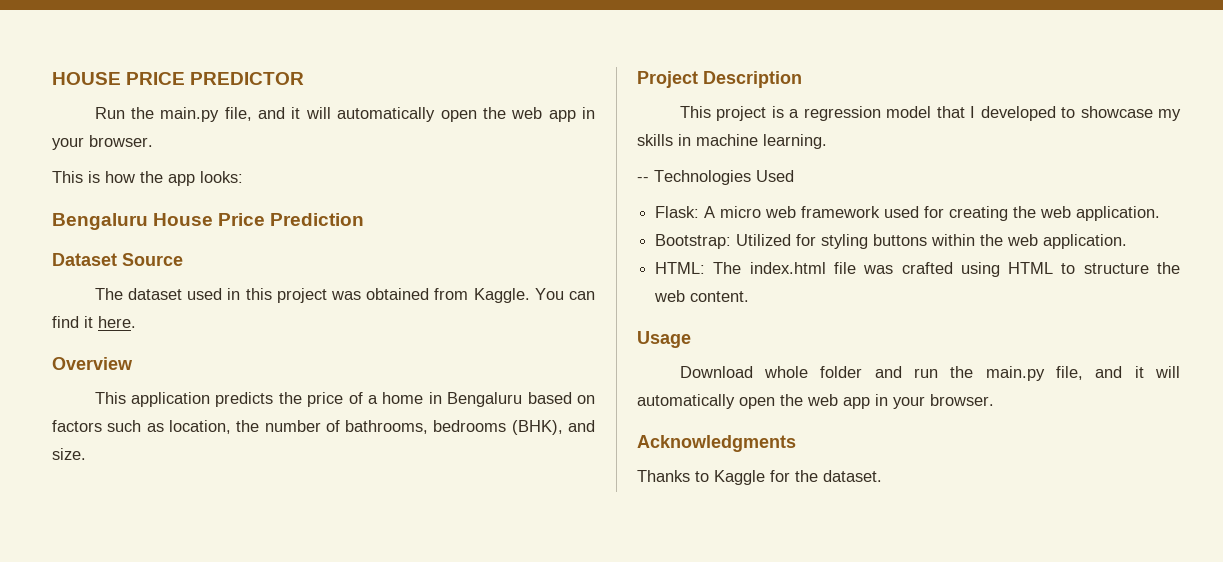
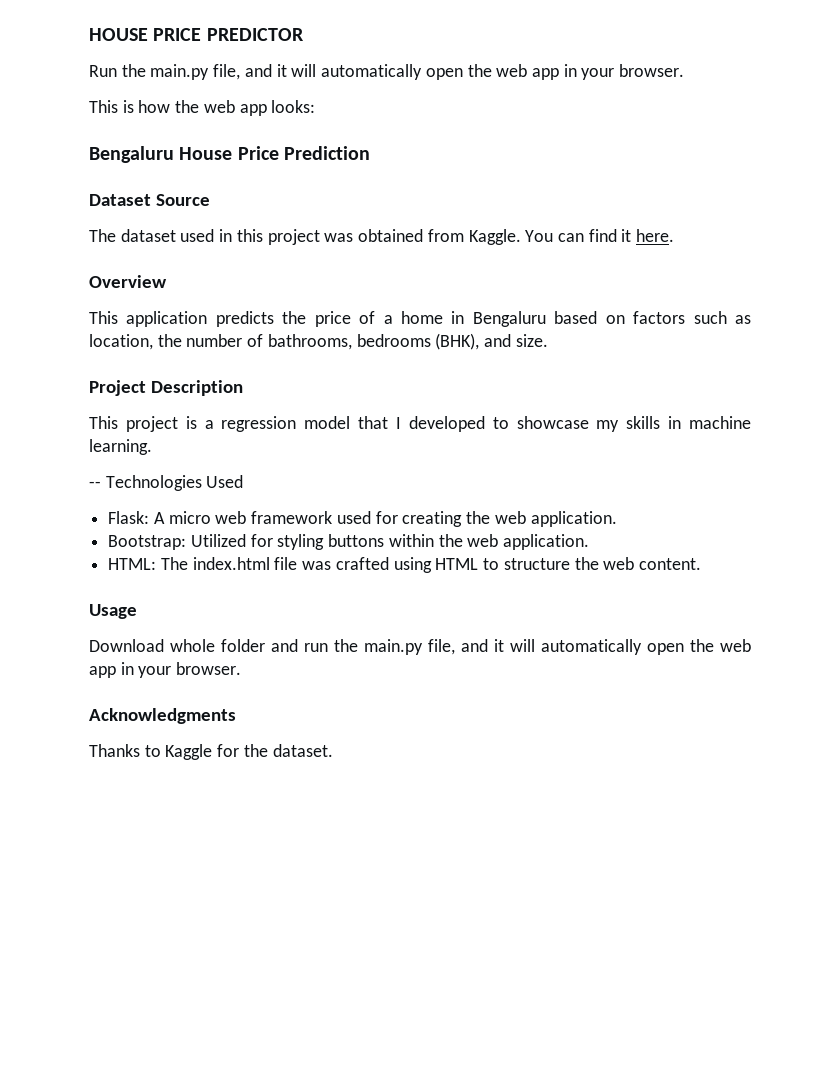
(163, 177) none -> [203,100,235,113] web

